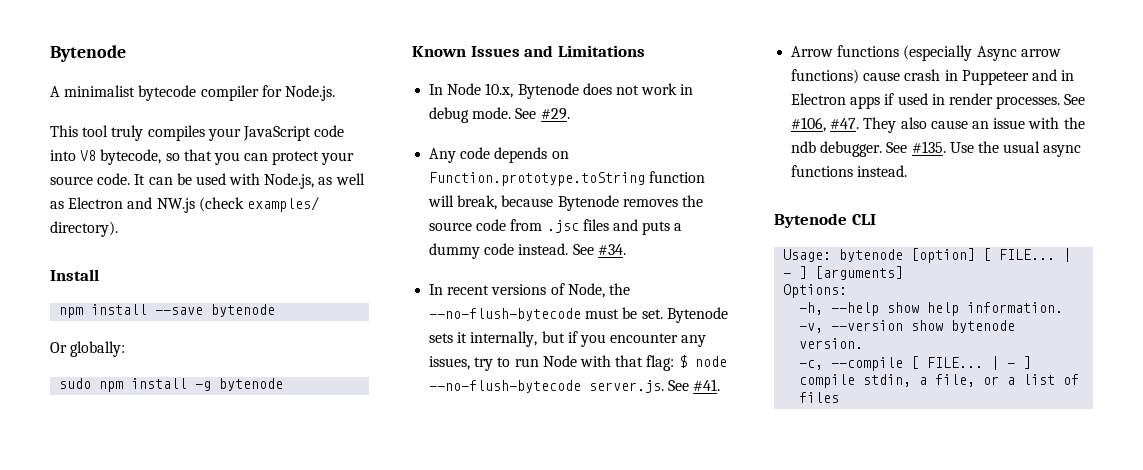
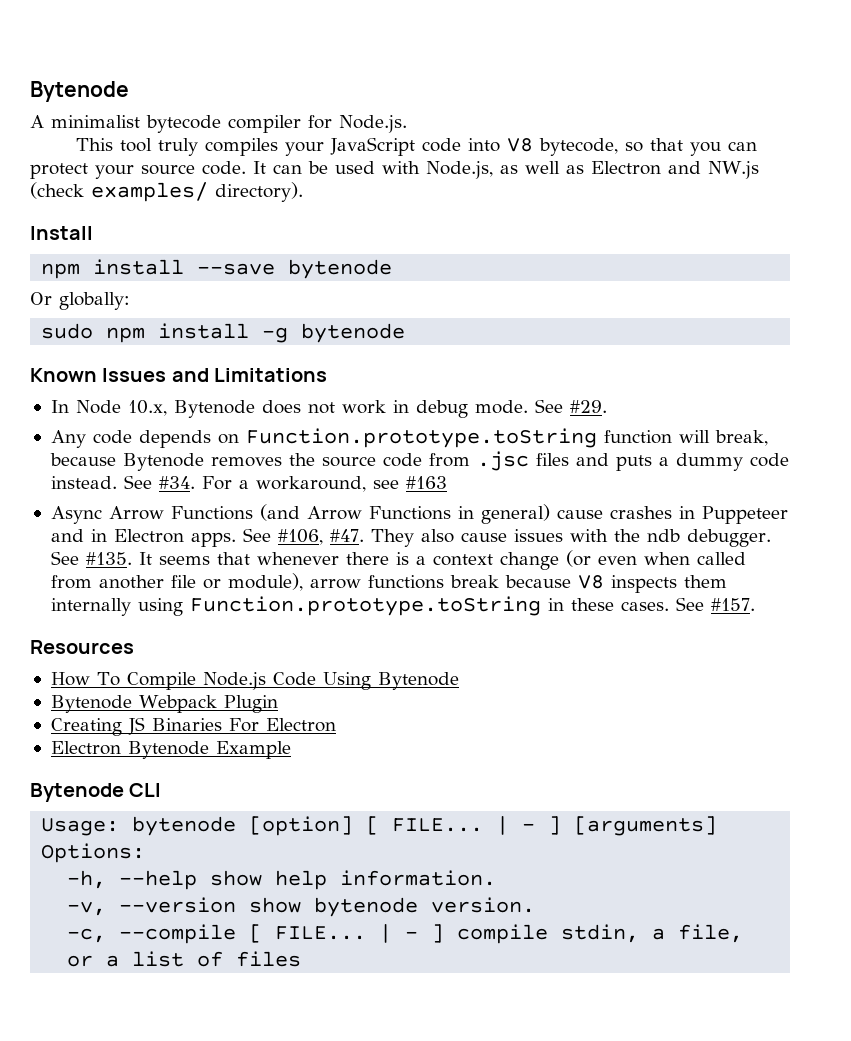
[429,283,630,298] [429,307,728,323] [429,331,707,347] [429,355,727,371] [429,379,721,393] [791,45,1061,61] [791,69,941,84] // In recent versions of Node, the --no-flush-bytecode must be set. Bytenode sets it internally, but if you encounter any issues, try to run Node with that flag: $ node --no-flush-bytecode server.js. See #41. // Arrow functions (especially Async arrow functions) cause crash -> [201,476,447,492] [50,504,672,524] For a workaround, see #163 // Async Arrow Functions (and Arrow Functions in general) cause crashes
[850,93,1061,109] apps if used in render processes. -> [190,532,236,547] apps.
[971,118,1026,129] an issue -> [513,529,563,542] issues
[949,141,1082,157] [791,165,908,177] Use the usual async functions instead. -> [138,550,746,570] [50,573,727,593] [50,596,755,616] [30,640,134,654] [50,672,459,690] [50,695,278,713] [50,717,336,736] [50,741,291,759] It seems that whenever there is a context change (or even when called from another file or module), arrow functions break because V8 inspects them internally using Function.prototype.toString in these cases. See #157. // Resources // How To Compile Node.js Code Using Bytenode // Bytenode Webpack Plugin // Creating JS Binaries For Electron // Electron Bytenode Example

